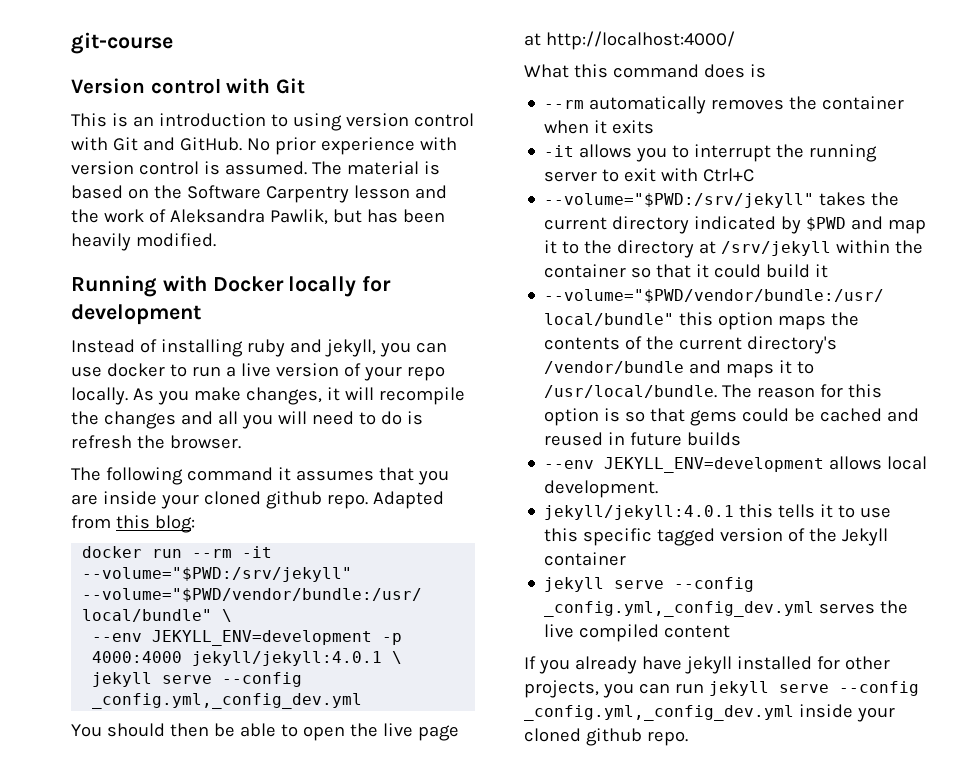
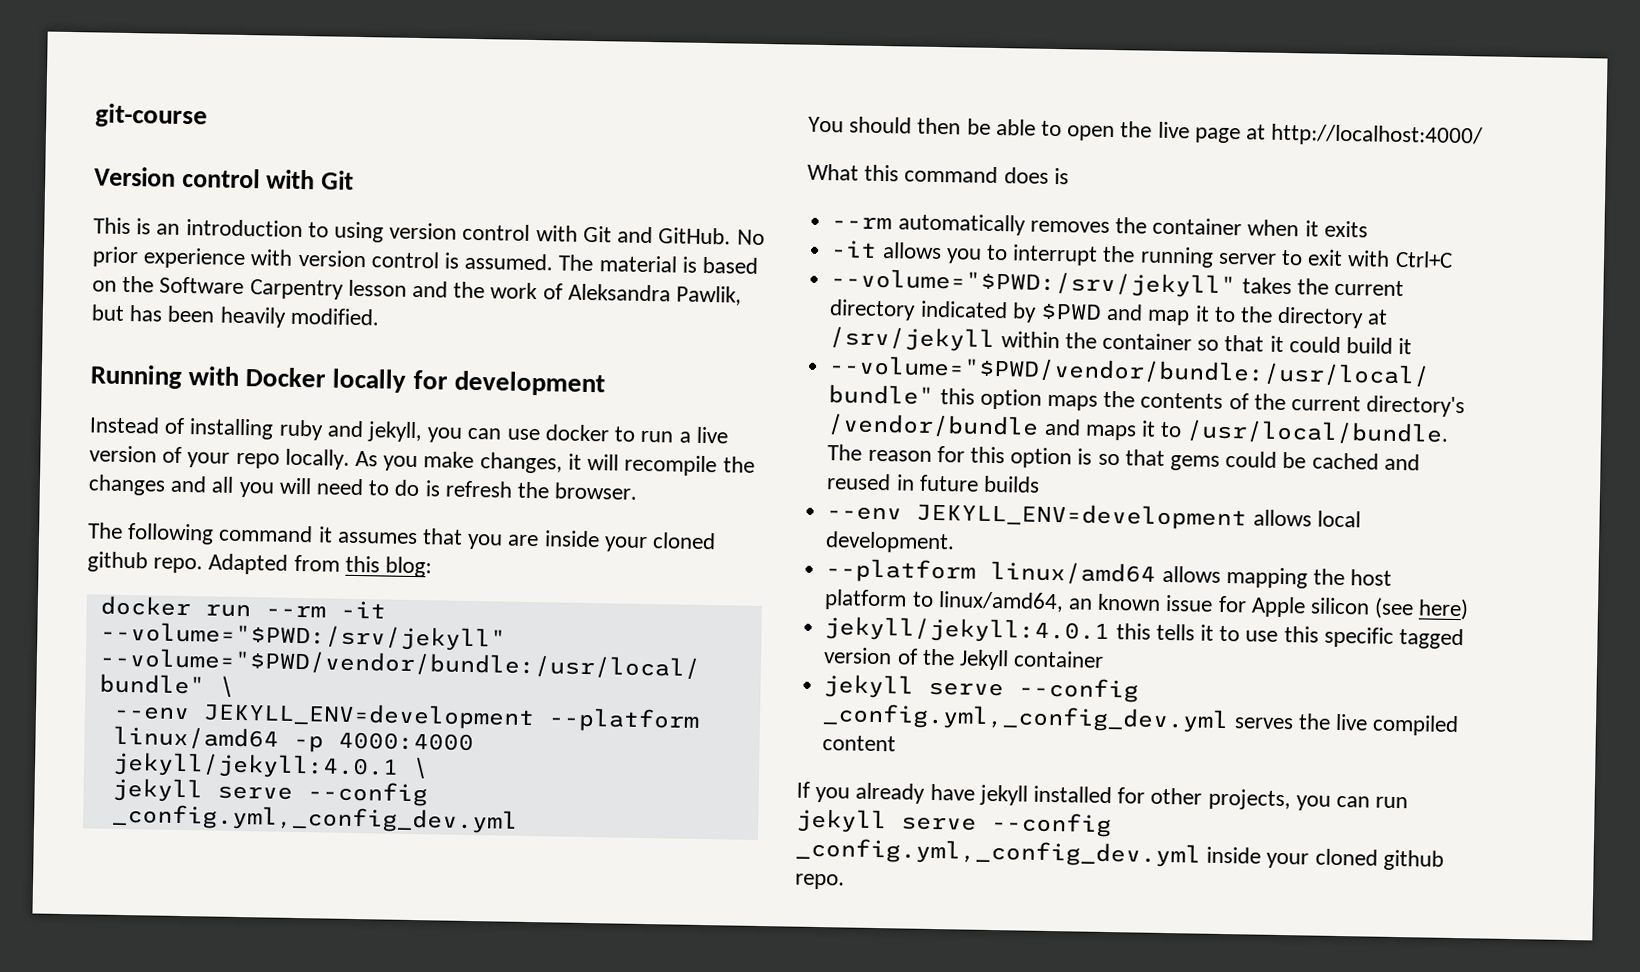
(373, 638) none -> [547,707,700,733] [112,725,279,751] --platform linux/amd64
(659, 489) none -> [825,558,1393,589] [824,589,1470,621] // --platform linux/amd64 allows mapping the host platform to linux/amd64, an known issue for Apple silicon (see here)

